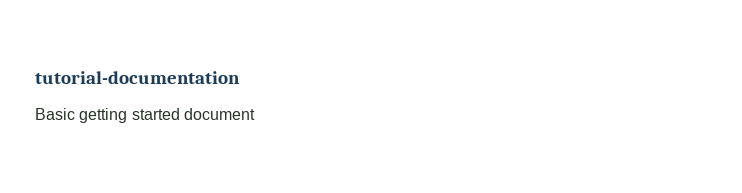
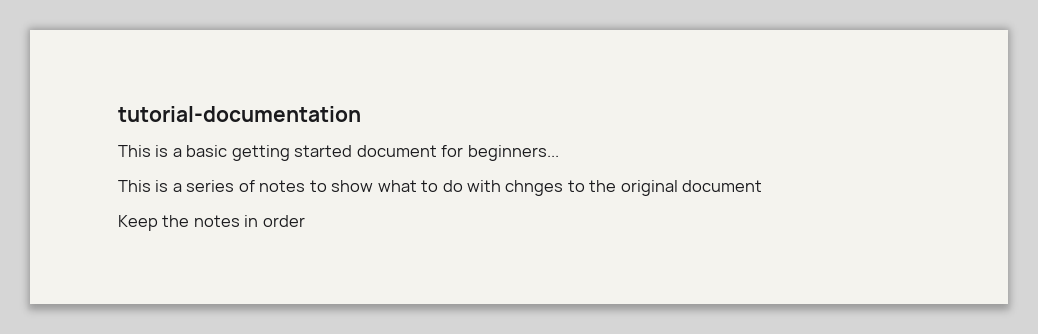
[35,108,255,123] Basic getting started document -> [118,145,559,161] [118,180,763,196] [118,215,305,231] This is a basic getting started document for beginners... // This is a series of notes to show what to do with chnges to the original document // Keep the notes in order

